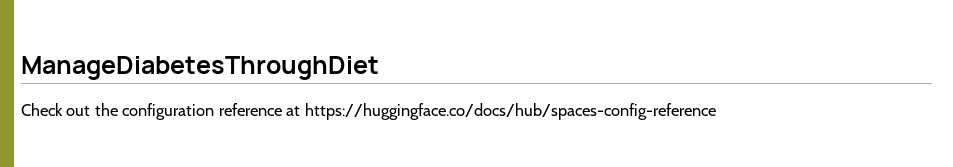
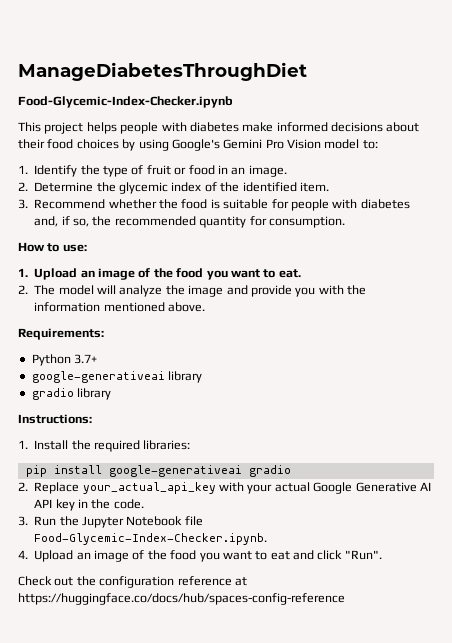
(379, 68) none -> [18,96,233,108] [18,122,420,134] [18,139,378,151] [18,165,287,177] [18,182,329,194] [18,199,410,211] [34,216,345,228] [18,242,87,252] [18,268,301,280] [18,285,366,297] [34,302,205,312] [18,328,104,340] [31,354,98,366] [31,371,203,383] [31,388,112,400] [18,414,92,424] [18,440,191,452] [25,465,291,477] [18,482,431,494] [34,499,144,511] [18,516,203,528] [34,533,268,545] [18,550,382,562] // Food-Glycemic-Index-Checker.ipynb // This project helps people with diabetes make informed decisions about their food choices by using Google's Gemini Pro Vision model to: // 1. Identify the type of fruit or food in an image. // 2. Determine the glycemic index of the identified item. // 3. Recommend whether the food is suitable for people with diabetes and, if so, the recommended quantity for consumption. // How to use: // 1. Upload an image of the food you want to eat. // 2. The model will analyze the image and provide you with the information mentioned above. // Requirements: // Python 3.7+ // google-generativeai library // gradio library // Instructions: // 1. Install the required libraries: // pip install google-generativeai gradio // 2. Replace your_actual_api_key with your actual Google Generative AI API key in the code. // 3. Run the Jupyter Notebook file Food-Glycemic-Index-Checker.ipynb. // 4. Upload an image of the food you want to eat and click "Run".

